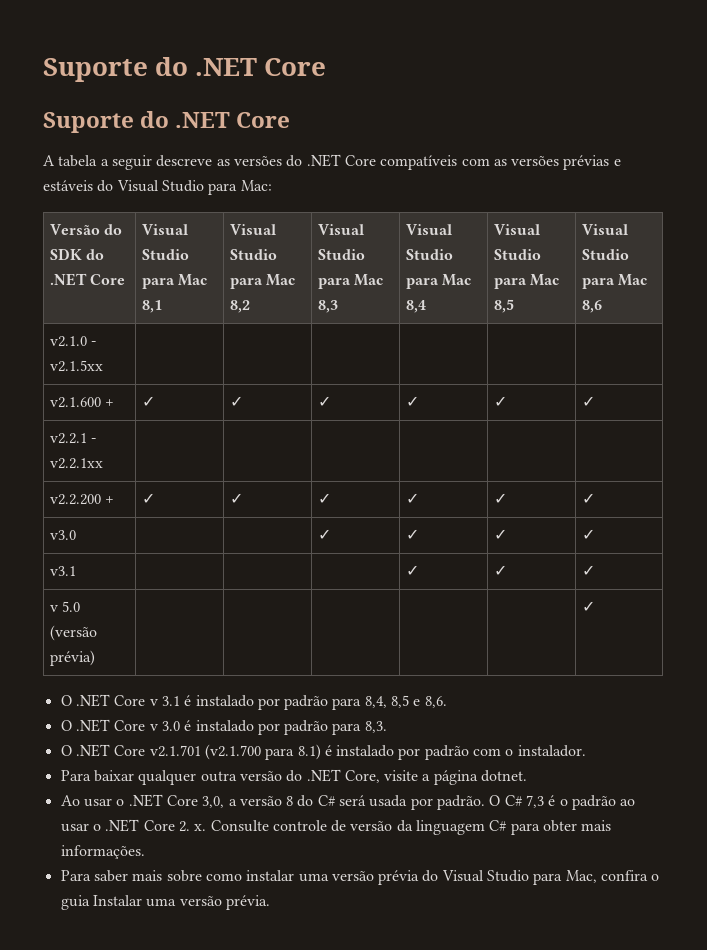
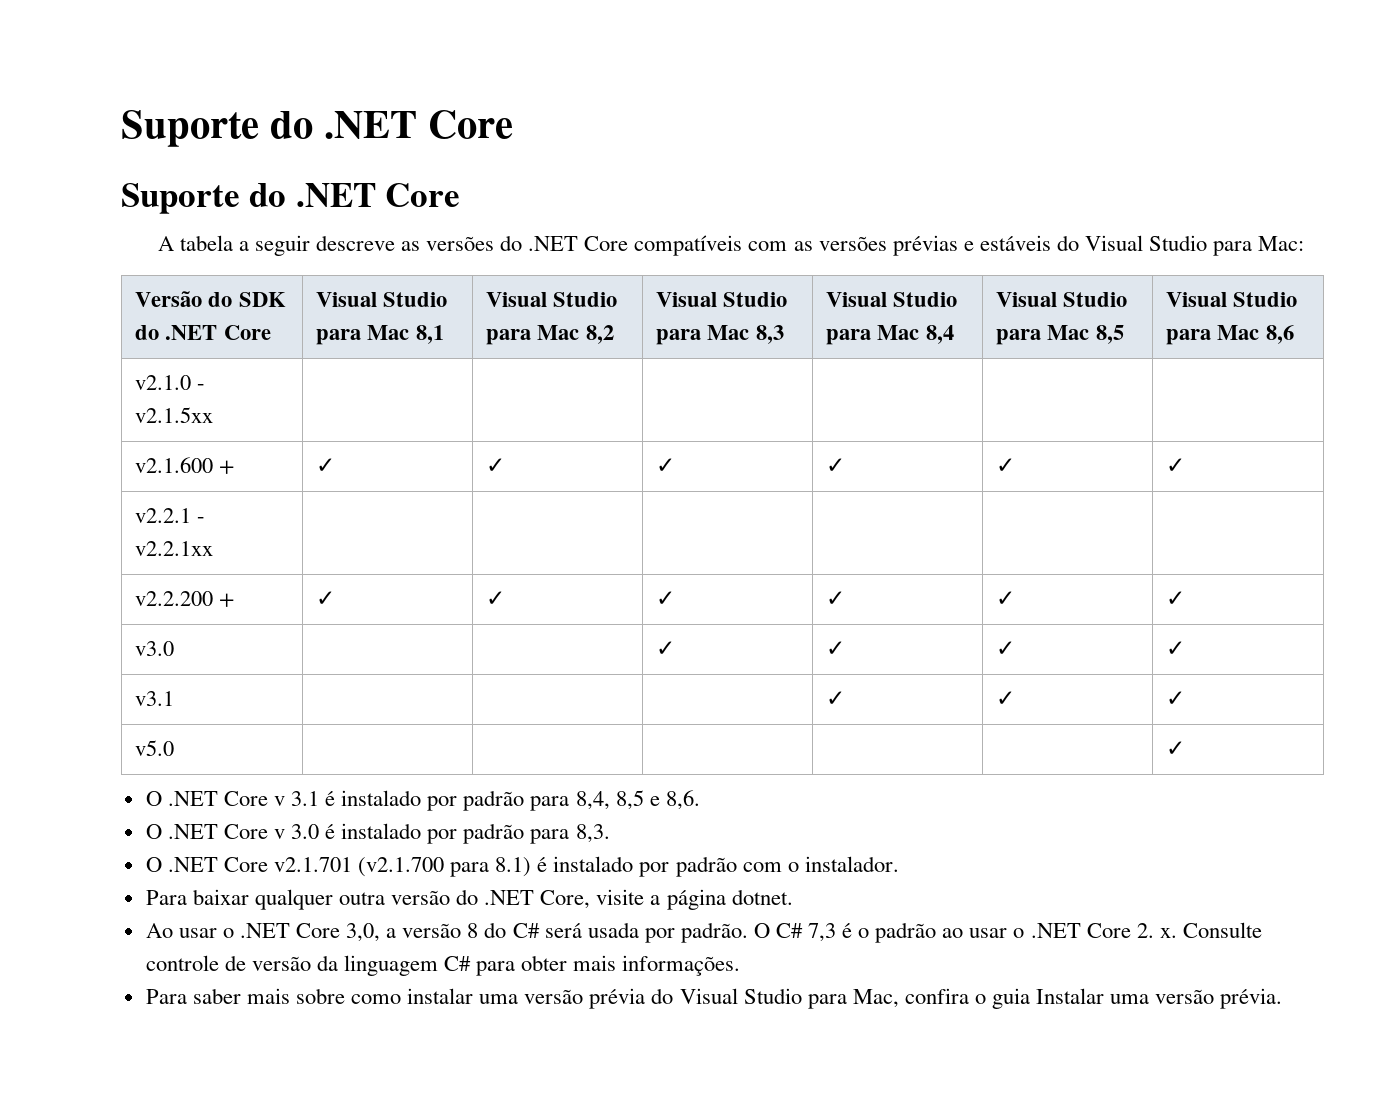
[50,601,81,612] [50,625,98,641] [50,650,96,666] v 5.0 (versão prévia) -> [135,740,175,756] v5.0

